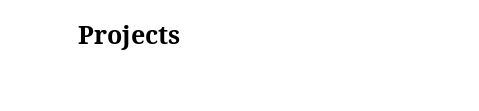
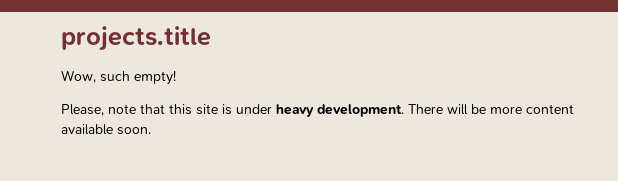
[78,25,180,50] Projects -> [61,26,211,51] [61,70,176,85] [61,104,574,117] [61,124,151,135] projects.title // Wow, such empty! // Please, note that this site is under heavy development. There will be more content available soon.

